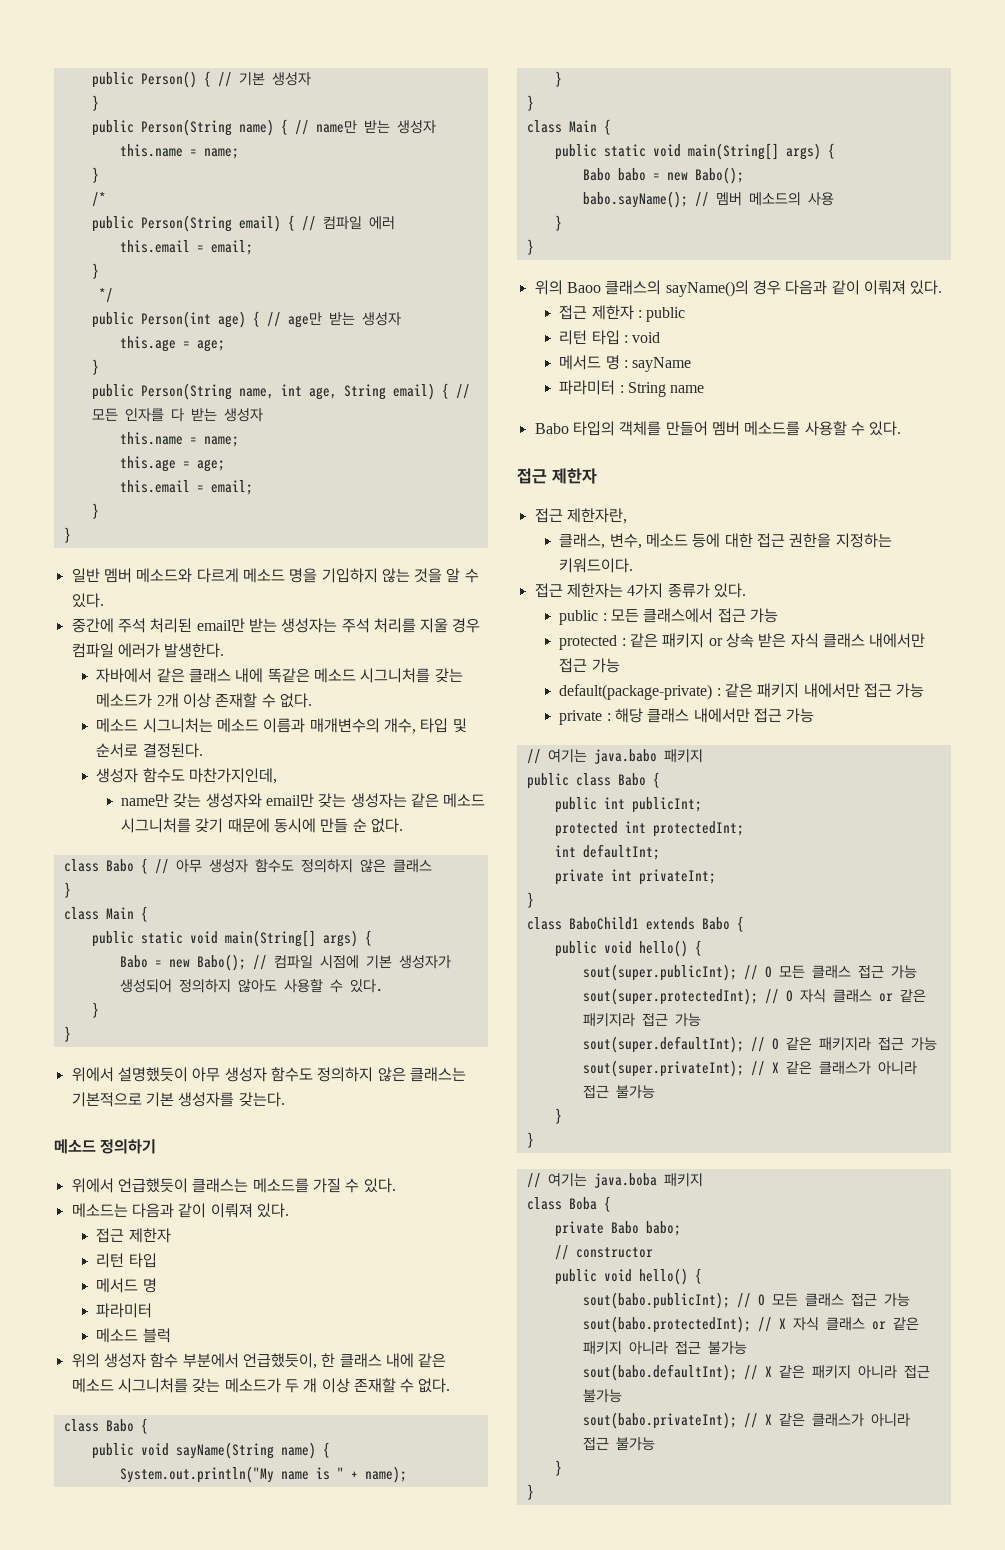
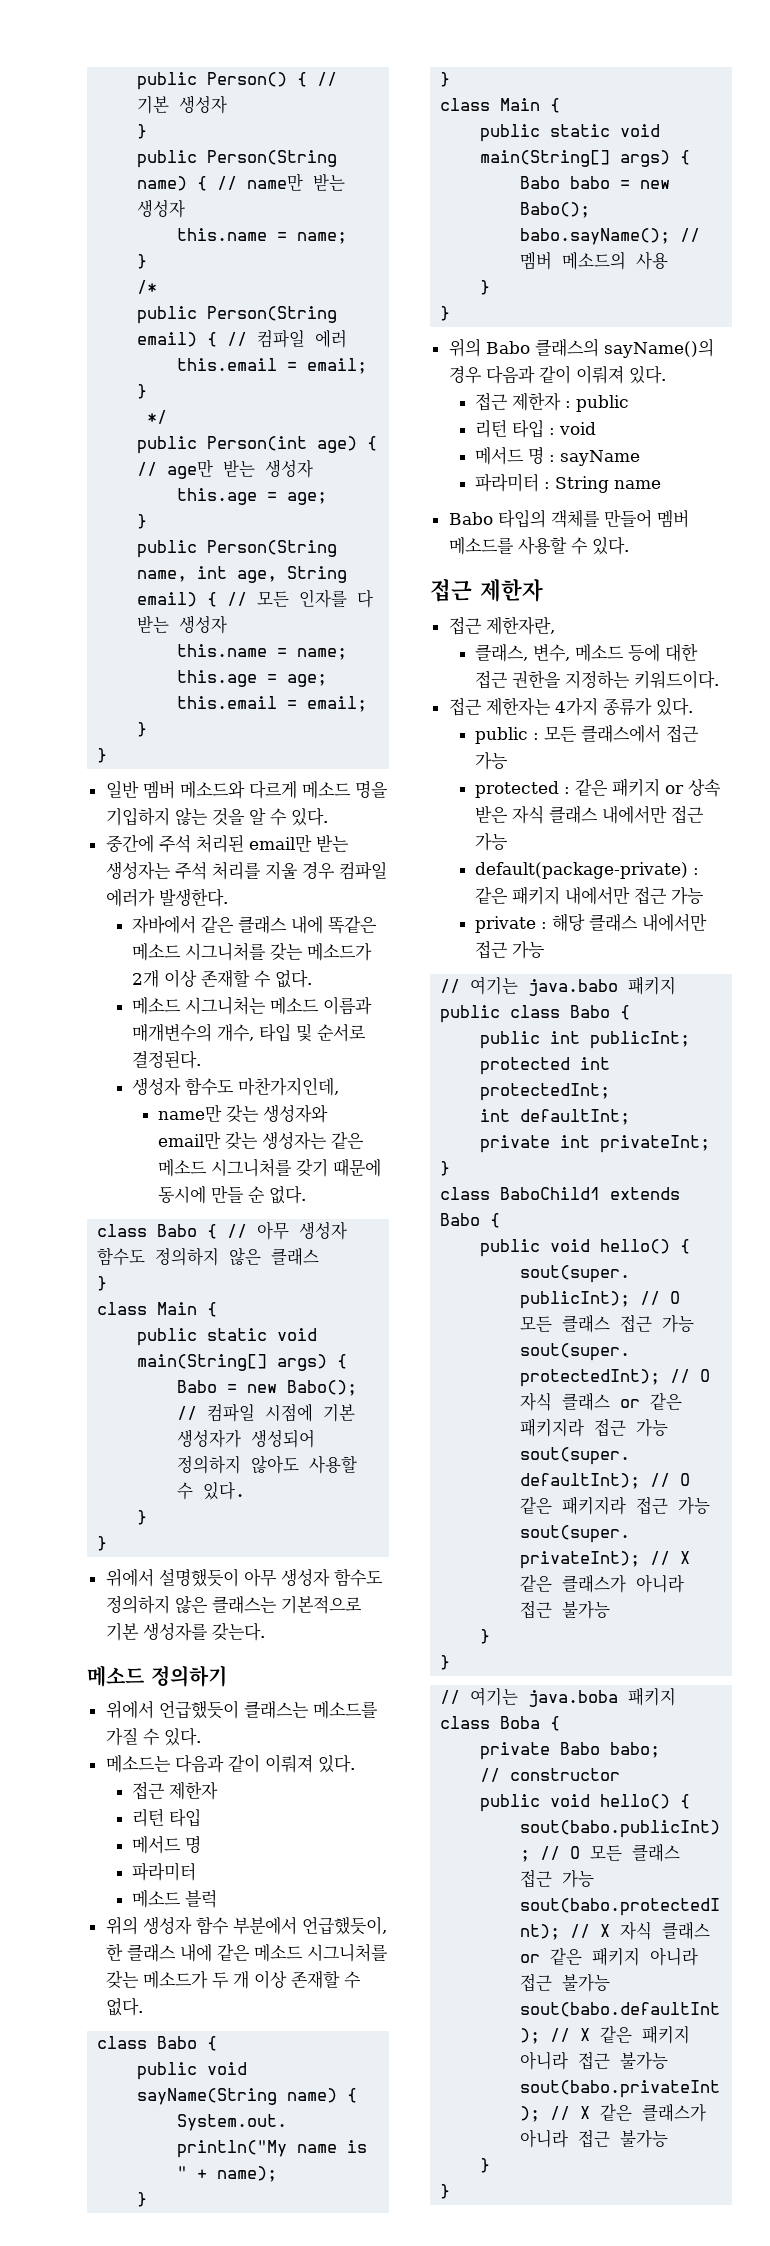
[566,282,601,293] Baoo -> [485,341,530,354] Babo

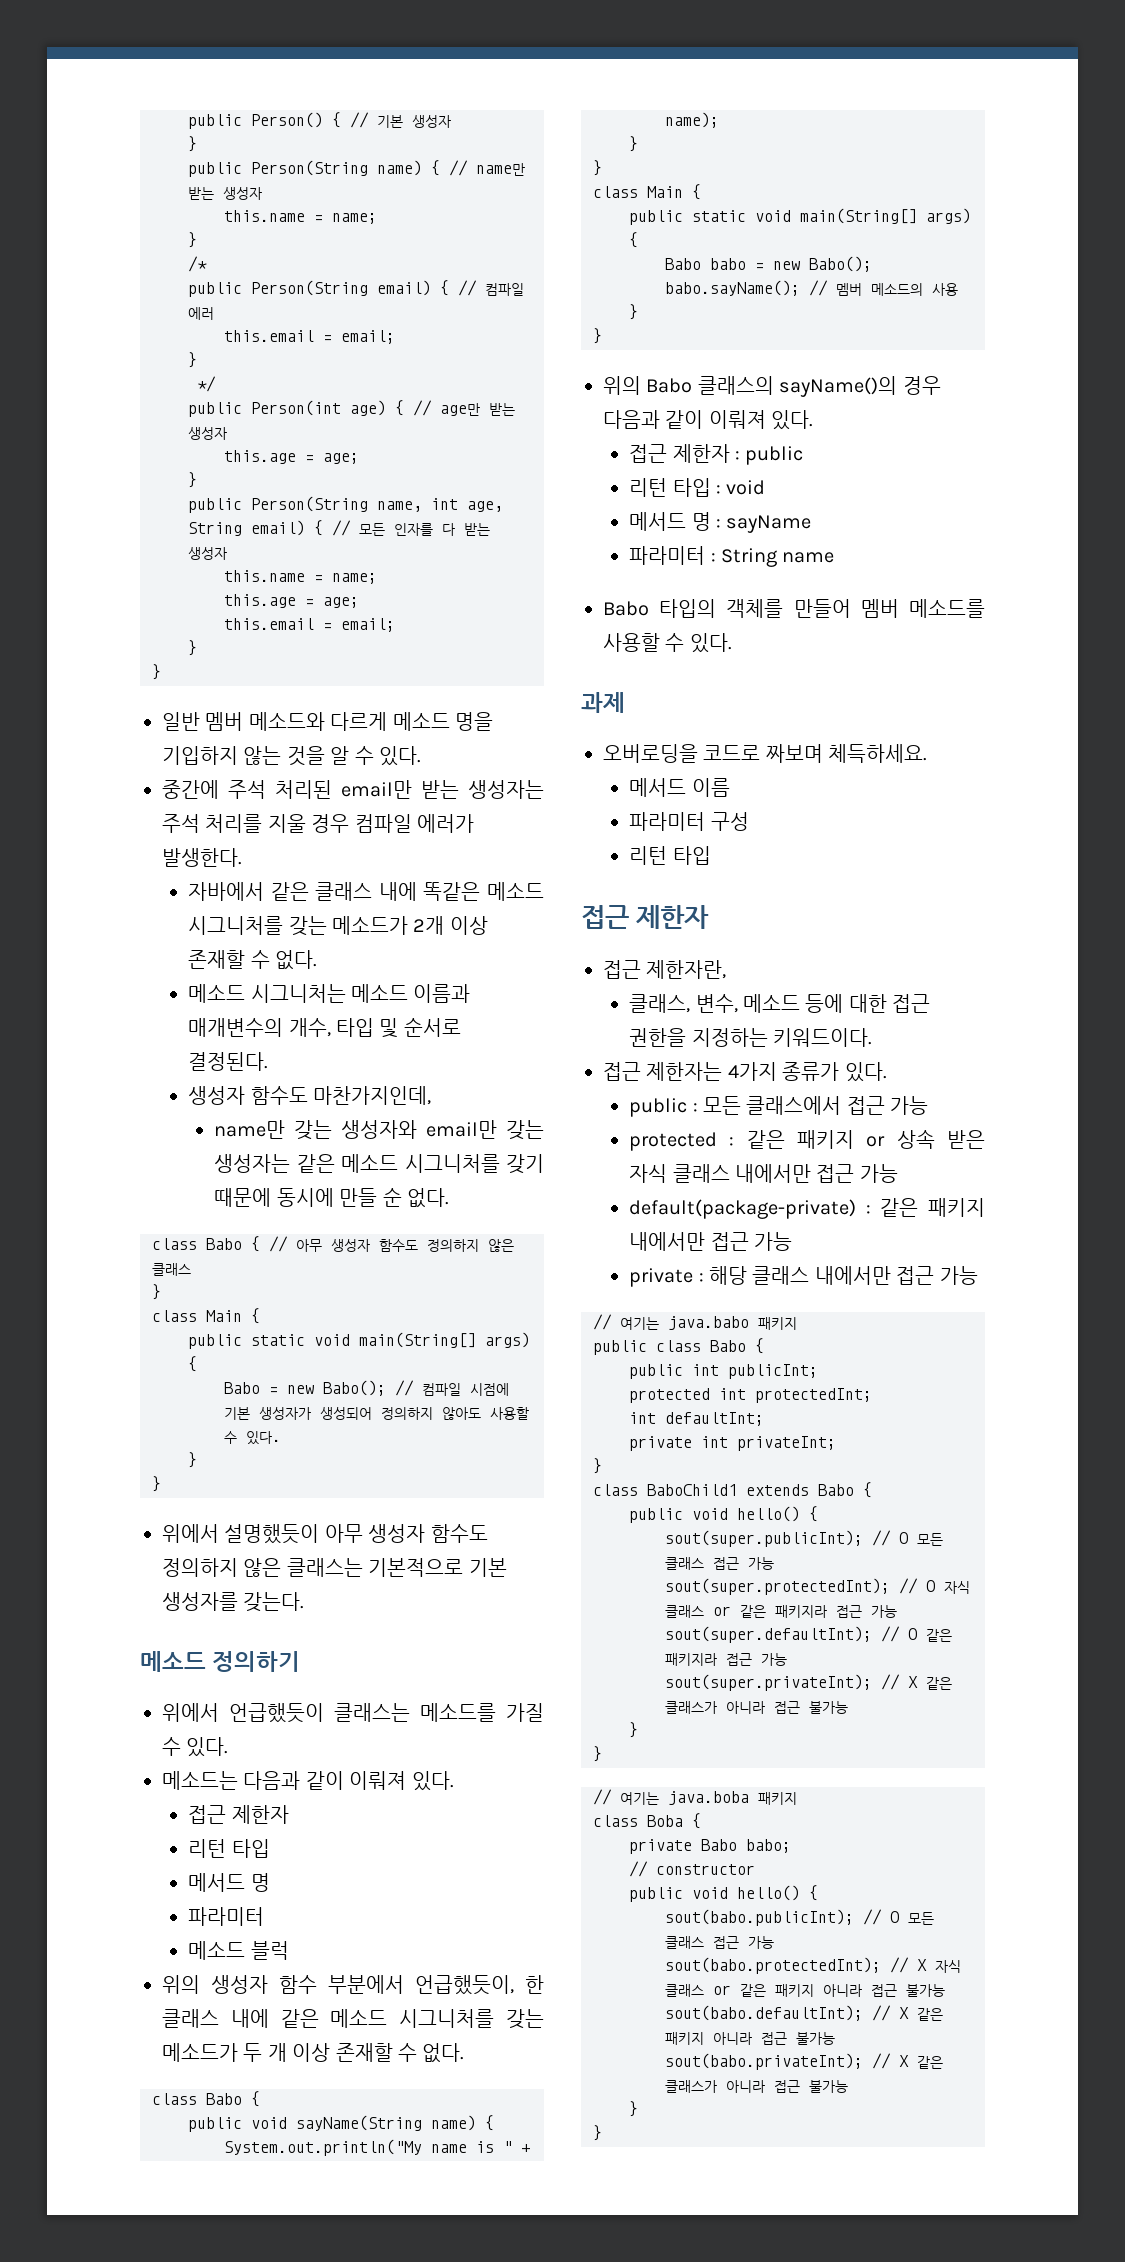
(629, 546) none -> [581,692,625,713] [603,744,928,763] [629,778,730,797] [629,812,749,831] [629,846,711,865] // 과제 // 오버로딩을 코드로 짜보며 체득하세요. // 메서드 이름 // 파라미터 구성 // 리턴 타입

